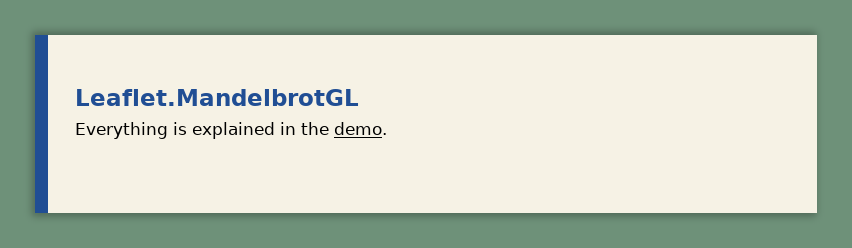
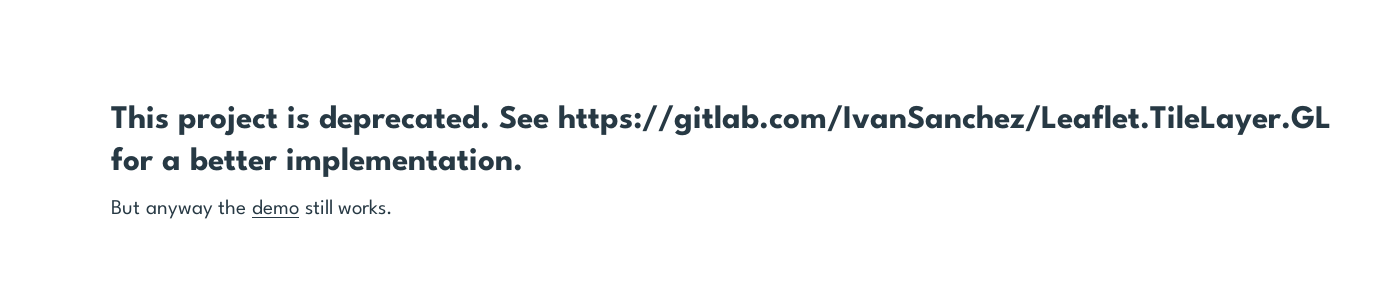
[75,89,359,106] [75,122,387,139] Leaflet.MandelbrotGL // Everything is explained in the demo. -> [111,104,1331,136] [111,146,523,177] [111,199,394,219] This project is deprecated. See https://gitlab.com/IvanSanchez/Leaflet.TileLayer.GL for a better implementation. // But anyway the demo still works.

